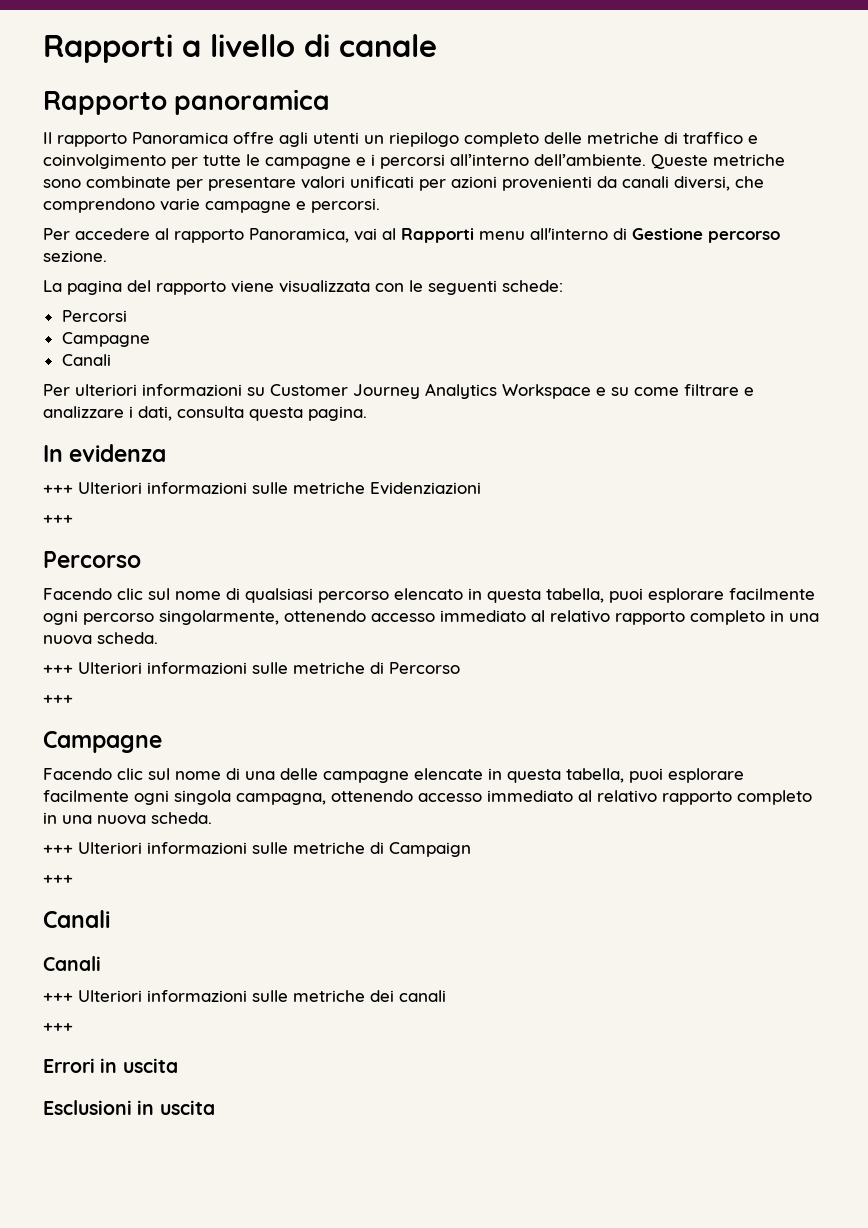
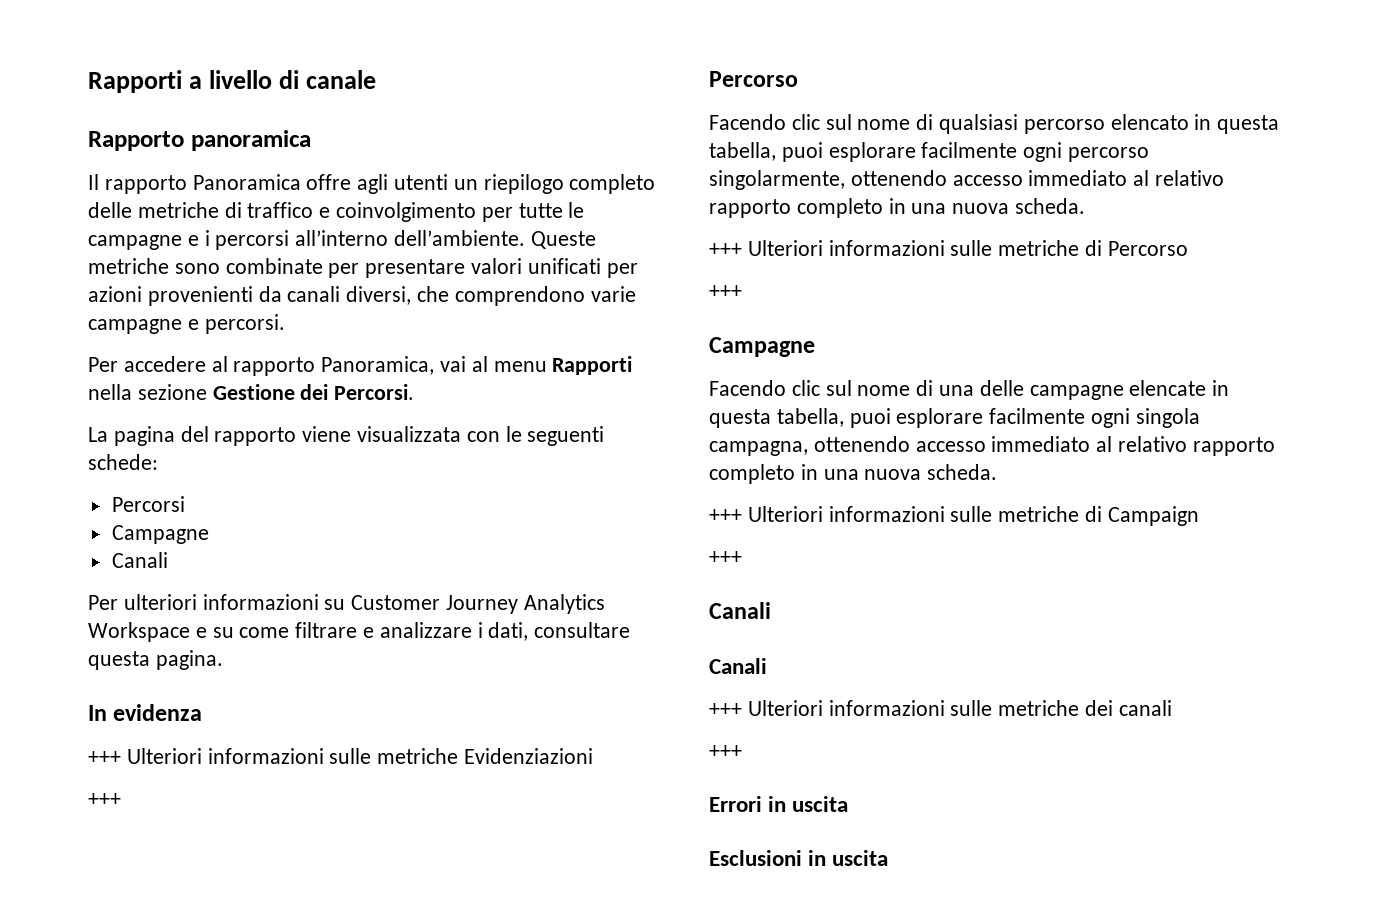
[401,228,780,243] [43,250,107,262] Rapporti menu all'interno di Gestione percorso sezione. -> [493,356,633,375] [88,384,415,400] menu Rapporti nella sezione Gestione dei Percorsi.
[177,406,244,418] consulta -> [534,622,631,638] consultare

